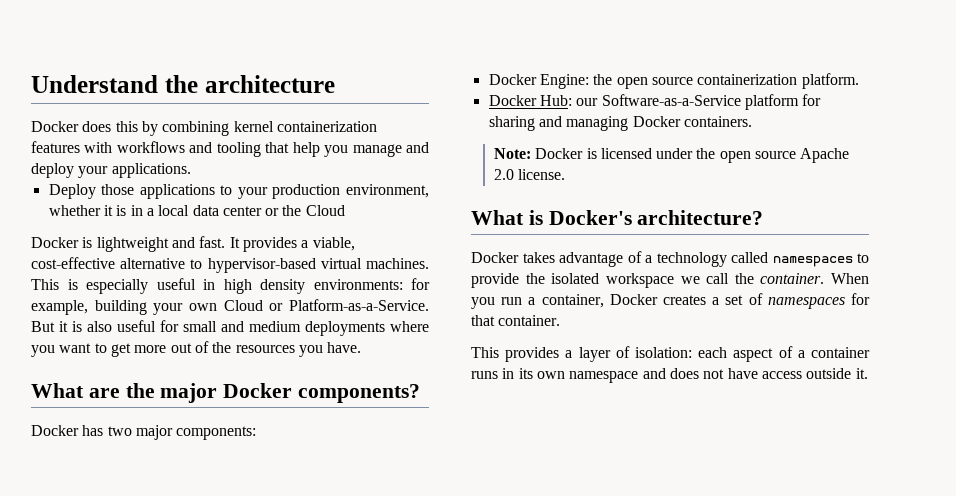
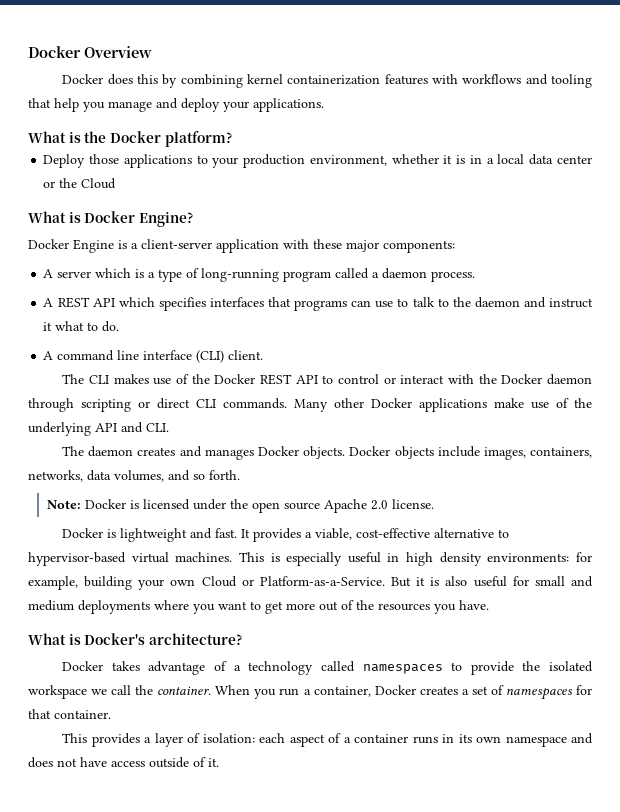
[31,75,335,93] Understand the architecture -> [28,46,152,58] Docker Overview
(191, 170) none -> [28,131,232,147] // What is the Docker platform?
(345, 210) none -> [28,211,193,227] [28,239,455,253] [43,268,476,282] [43,297,594,311] [43,321,120,332] [43,350,264,363] [62,374,592,385] [28,398,592,412] [28,422,169,436] [62,446,593,460] [28,470,240,482] [46,499,434,513] // What is Docker Engine? // Docker Engine is a client-server application with these major components: // A server which is a type of long-running program called a daemon process. // A REST API which specifies interfaces that programs can use to talk to the daemon and instruct it what to do. // A command line interface (CLI) client. // The CLI makes use of the Docker REST API to control or interact with the Docker daemon through scripting or direct CLI commands. Many other Docker applications make use of the underlying API and CLI. // The daemon creates and manages Docker objects. Docker objects include images, containers, networks, data volumes, and so forth. // Note: Docker is licensed under the open source Apache 2.0 license.
[31,383,421,403] [31,425,257,440] [488,73,859,89] [488,94,822,110] [488,116,752,131] [493,148,850,163] [493,169,566,180] // What are the major Docker components? // Docker has two major components: // Docker Engine: the open source containerization platform. // Docker Hub: our Software-as-a-Service platform for sharing and managing Docker containers. // Note: Docker is licensed under the open source Apache 2.0 license. -> (489, 605) none
(852, 373) none -> [193,757,206,767] of

